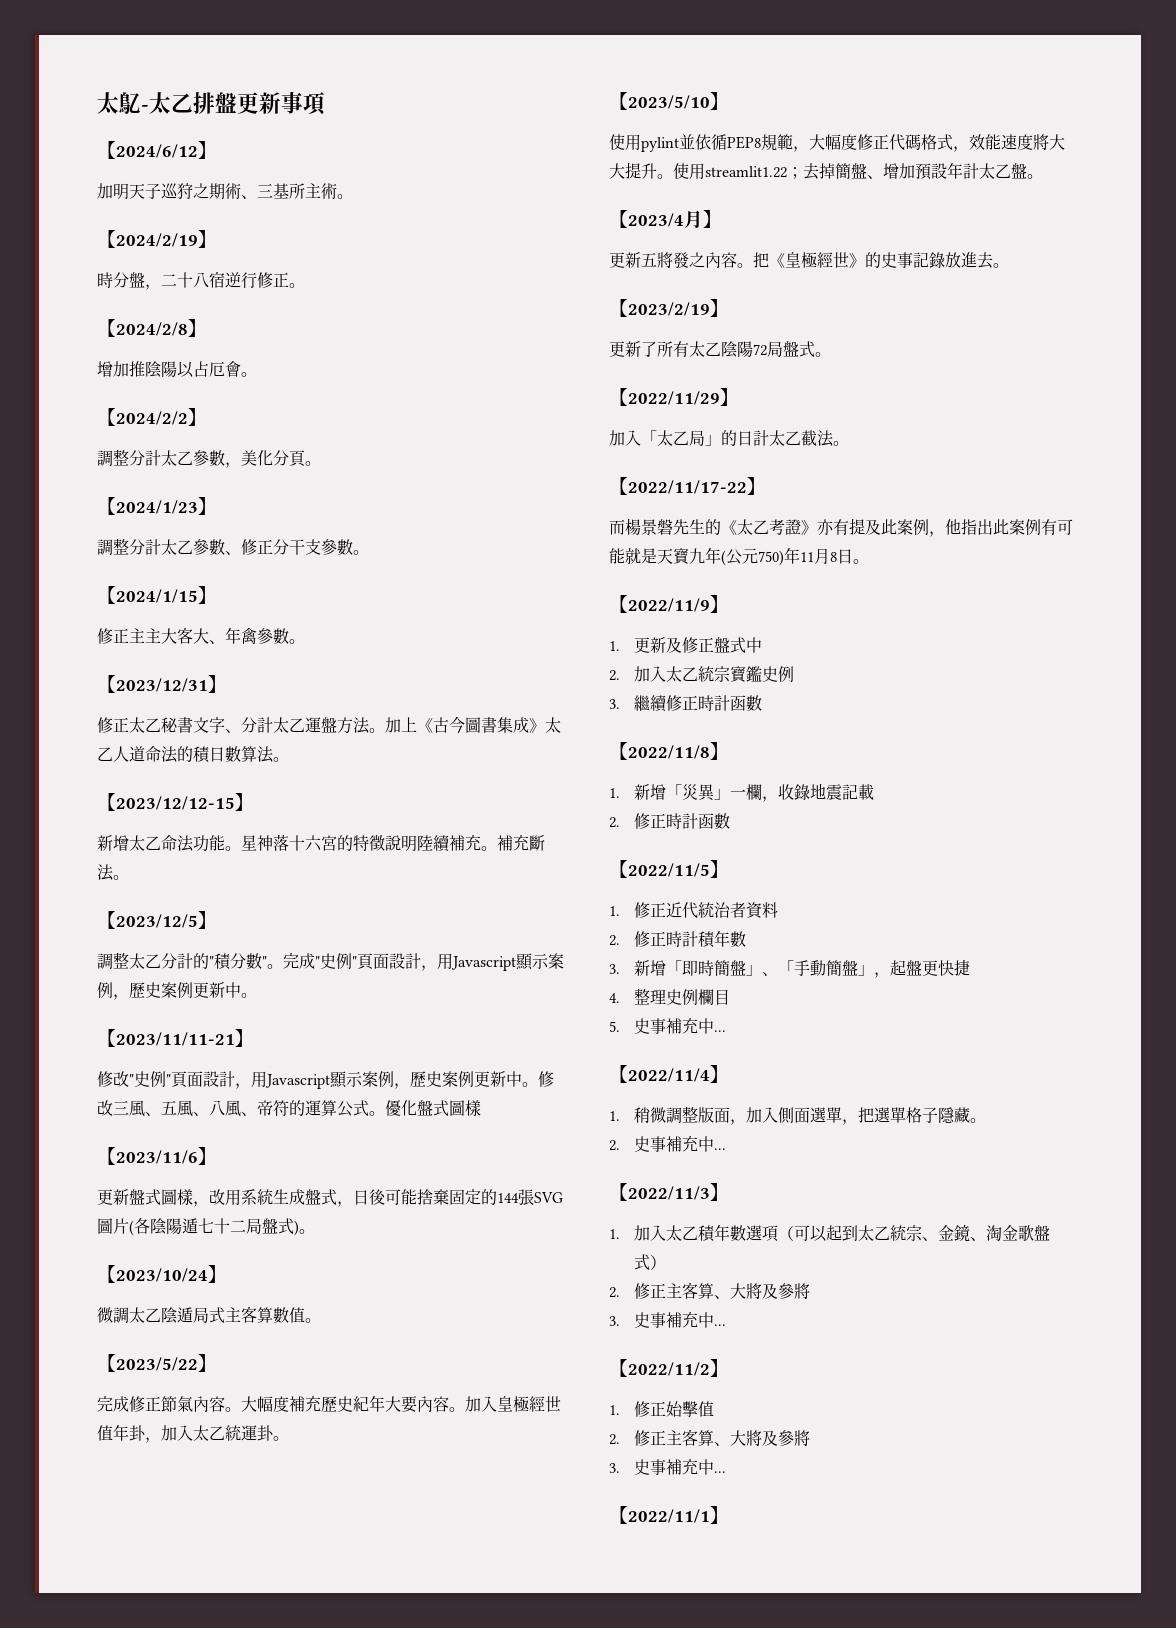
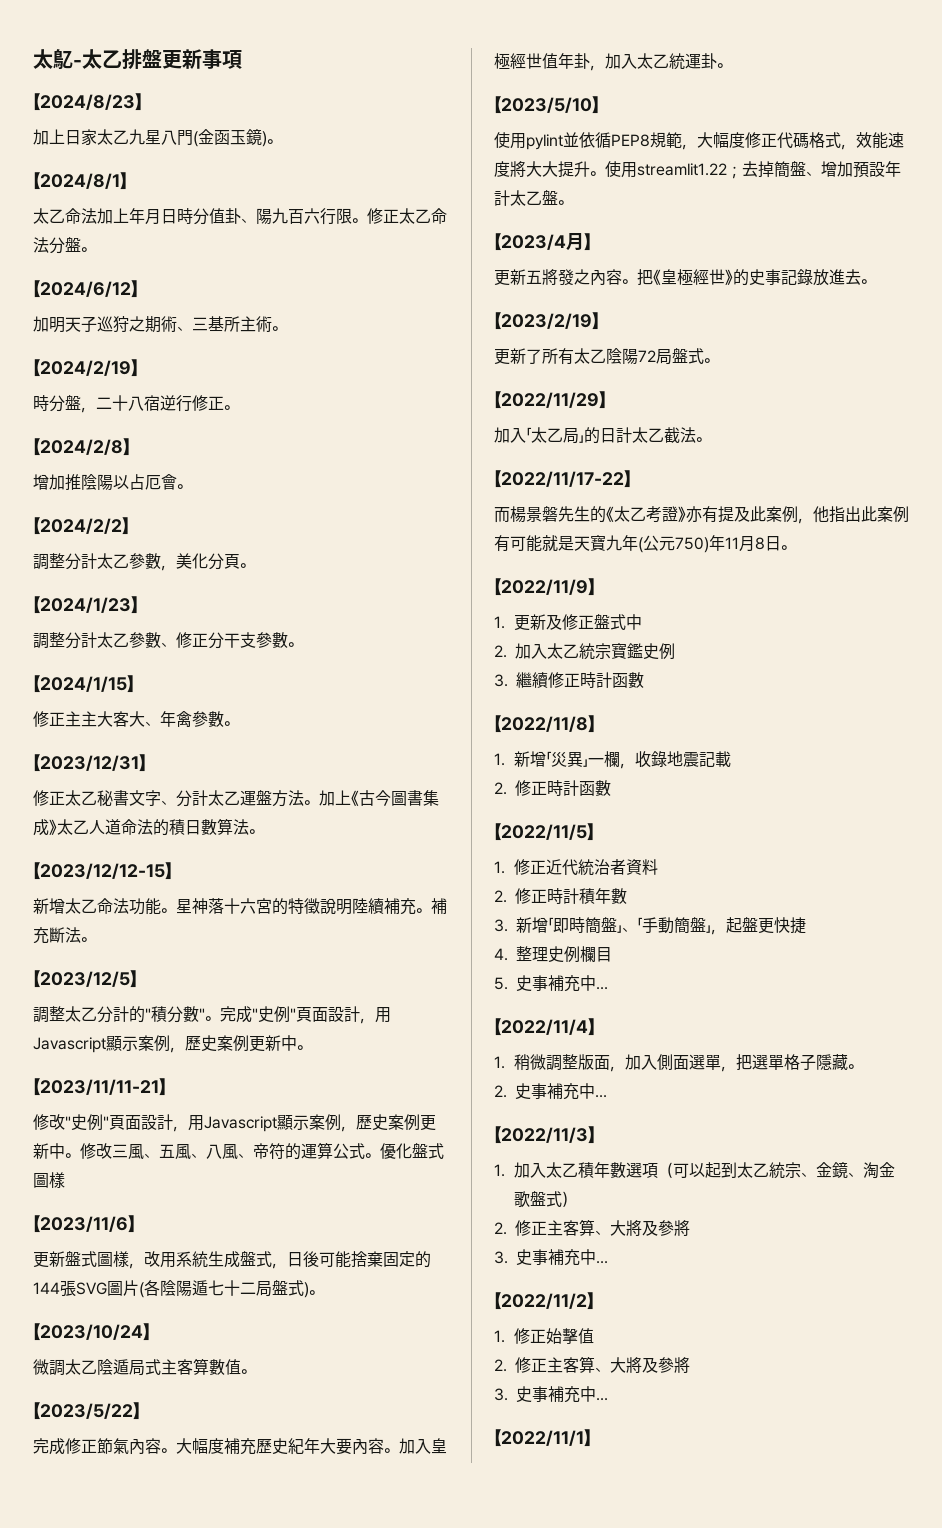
(326, 103) none -> [33,93,142,111] [33,129,282,147] [33,172,127,190] [33,208,447,225] [33,237,96,254] // 【2024/8/23】 // 加上日家太乙九星八門(金函玉鏡)。 // 【2024/8/1】 // 太乙命法加上年月日時分值卦、陽九百六行限。修正太乙命法分盤。

